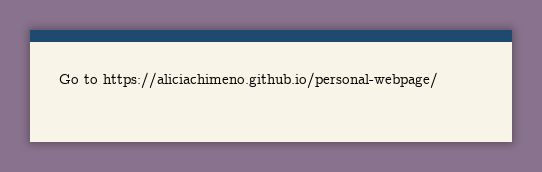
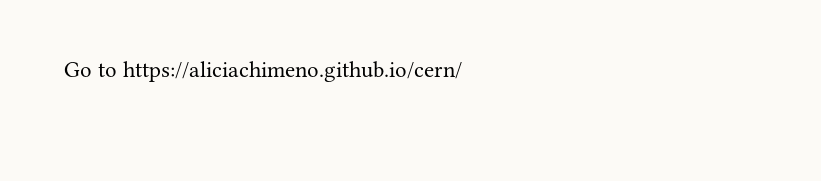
[103,72,438,89] https://aliciachimeno.github.io/personal-webpage/ -> [123,61,463,82] https://aliciachimeno.github.io/cern/

